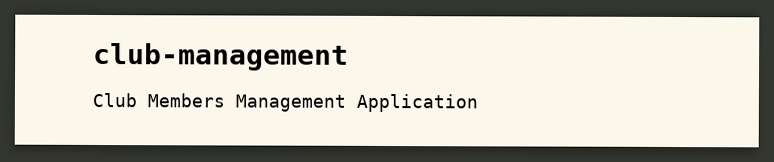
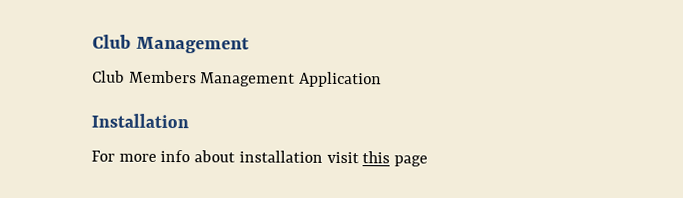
[93,42,349,71] club-management -> [92,34,250,54] Club Management
(478, 103) none -> [91,113,189,129] [91,149,429,167] // Installation // For more info about installation visit this page

